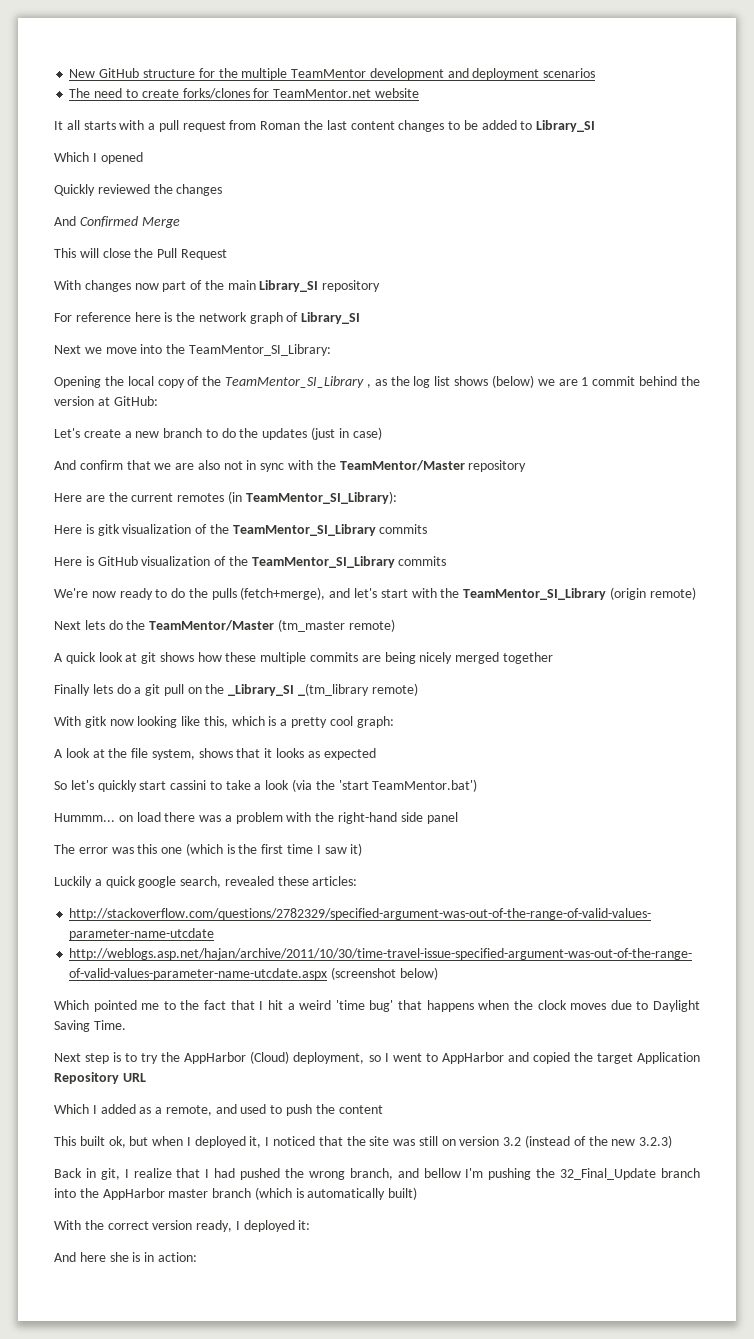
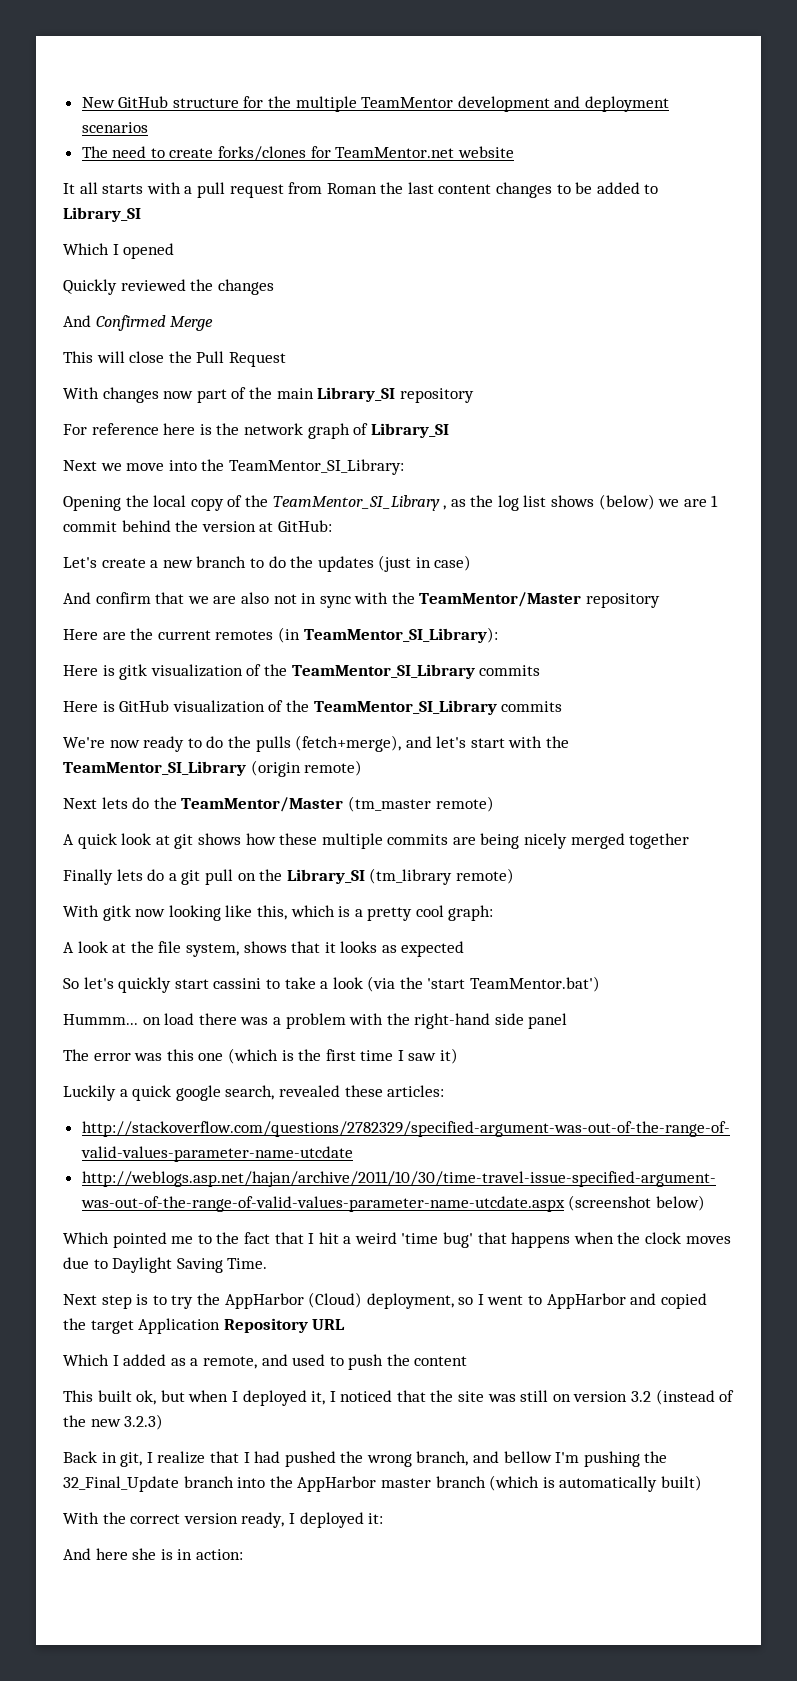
[228,683,370,696] _Library_SI _(tm_library -> [286,868,453,885] Library_SI (tm_library

